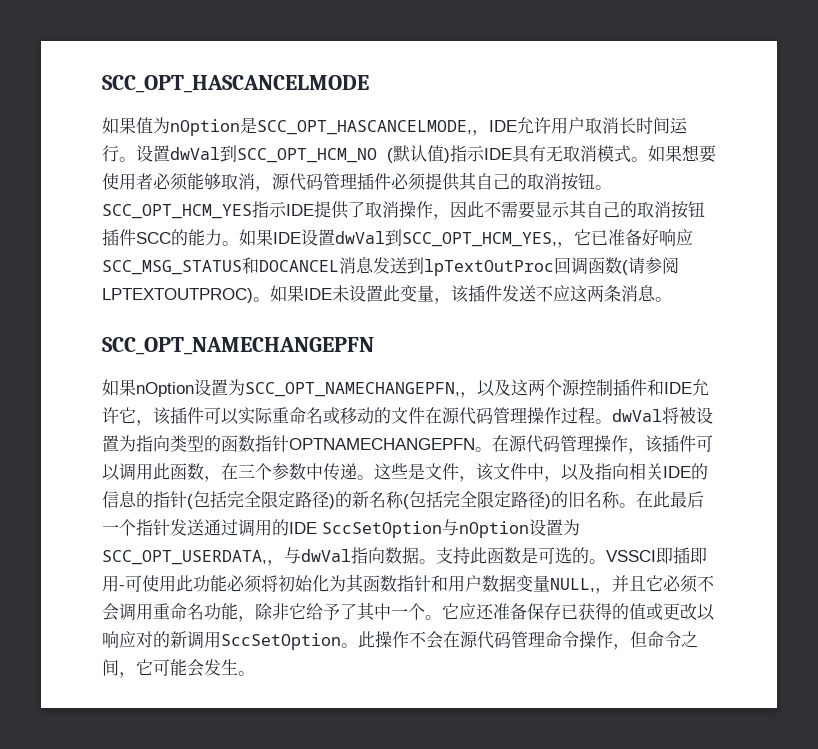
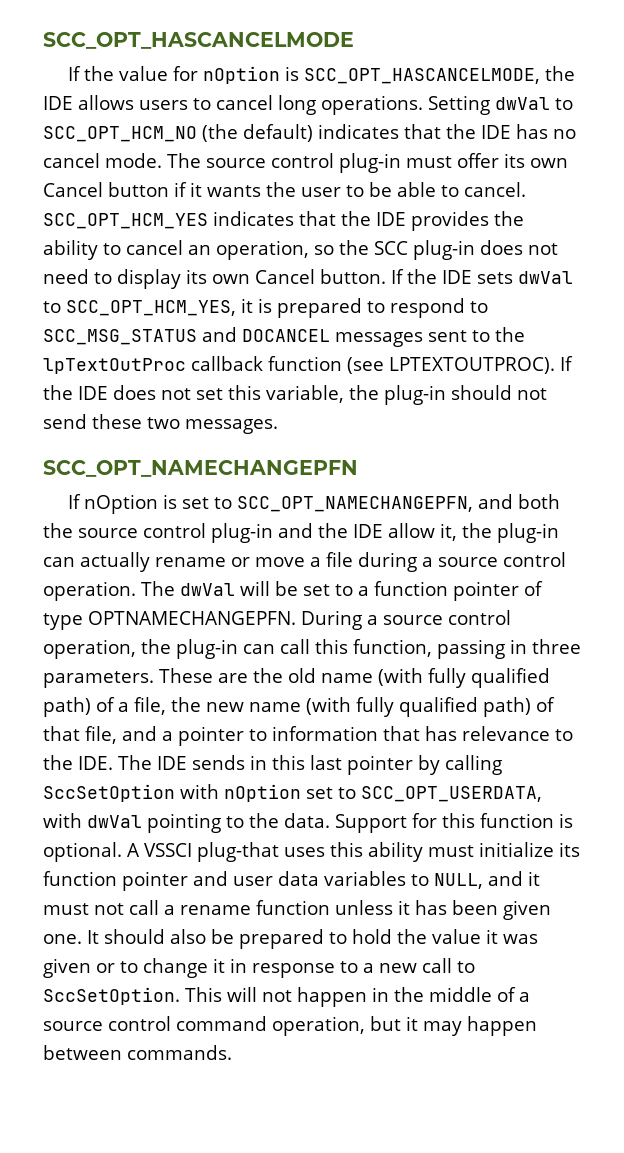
[102,117,688,136] [102,145,716,163] [102,172,612,192] [102,200,705,220] [102,229,693,248] [102,257,679,276] [102,285,672,304] [102,337,374,355] [102,379,709,398] [102,407,713,426] [102,435,713,454] [102,463,708,482] [102,491,704,509] [102,519,580,538] [102,547,707,566] [102,574,714,594] [102,602,715,622] [102,631,698,650] [102,659,255,678] 如果值为nOption是SCC_OPT_HASCANCELMODE,，IDE允许用户取消长时间运行。设置dwVal到SCC_OPT_HCM_NO (默认值)指示IDE具有无取消模式。如果想要使用者必须能够取消，源代码管理插件必须提供其自己的取消按钮。SCC_OPT_HCM_YES指示IDE提供了取消操作，因此不需要显示其自己的取消按钮插件SCC的能力。如果IDE设置dwVal到SCC_OPT_HCM_YES,，它已准备好响应SCC_MSG_STATUS和DOCANCEL消息发送到lpTextOutProc回调函数(请参阅LPTEXTOUTPROC)。如果IDE未设置此变量，该插件发送不应这两条消息。 // SCC_OPT_NAMECHANGEPFN // 如果nOption设置为SCC_OPT_NAMECHANGEPFN,，以及这两个源控制插件和IDE允许它，该插件可以实际重命名或移动的文件在源代码管理操作过程。dwVal将被设置为指向类型的函数指针OPTNAMECHANGEPFN。在源代码管理操作，该插件可以调用此函数，在三个参数中传递。这些是文件，该文件中，以及指向相关IDE的信息的指针(包括完全限定路径)的新名称(包括完全限定路径)的旧名称。在此最后一个指针发送通过调用的IDE SccSetOption与nOption设置为SCC_OPT_USERDATA,，与dwVal指向数据。支持此函数是可选的。VSSCI即插即用-可使用此功能必须将初始化为其函数指针和用户数据变量NULL,，并且它必须不会调用重命名功能，除非它给予了其中一个。它应还准备保存已获得的值或更改以响应对的新调用SccSetOption。此操作不会在源代码管理命令操作，但命令之间，它可能会发生。 -> [67,66,575,84] [43,95,573,115] [43,124,576,142] [43,153,568,173] [43,182,526,197] [43,211,524,231] [43,240,558,260] [43,269,573,289] [43,298,488,318] [43,327,525,347] [43,356,573,374] [43,385,547,405] [43,414,278,434] [43,460,358,477] [67,494,560,514] [43,523,559,543] [43,552,566,572] [43,581,543,601] [43,610,511,630] [43,639,581,659] [43,668,550,688] [43,697,555,717] [43,726,573,746] [43,755,502,775] [43,784,542,802] [43,813,573,833] [43,842,580,862] [43,871,540,891] [43,900,551,920] [43,929,538,949] [43,958,475,978] [43,987,530,1007] [43,1016,537,1036] [43,1045,232,1060] If the value for nOption is SCC_OPT_HASCANCELMODE, the IDE allows users to cancel long operations. Setting dwVal to SCC_OPT_HCM_NO (the default) indicates that the IDE has no cancel mode. The source control plug-in must offer its own Cancel button if it wants the user to be able to cancel. SCC_OPT_HCM_YES indicates that the IDE provides the ability to cancel an operation, so the SCC plug-in does not need to display its own Cancel button. If the IDE sets dwVal to SCC_OPT_HCM_YES, it is prepared to respond to SCC_MSG_STATUS and DOCANCEL messages sent to the lpTextOutProc callback function (see LPTEXTOUTPROC). If the IDE does not set this variable, the plug-in should not send these two messages. // SCC_OPT_NAMECHANGEPFN // If nOption is set to SCC_OPT_NAMECHANGEPFN, and both the source control plug-in and the IDE allow it, the plug-in can actually rename or move a file during a source control operation. The dwVal will be set to a function pointer of type OPTNAMECHANGEPFN. During a source control operation, the plug-in can call this function, passing in three parameters. These are the old name (with fully qualified path) of a file, the new name (with fully qualified path) of that file, and a pointer to information that has relevance to the IDE. The IDE sends in this last pointer by calling SccSetOption with nOption set to SCC_OPT_USERDATA, with dwVal pointing to the data. Support for this function is optional. A VSSCI plug-that uses this ability must initialize its function pointer and user data variables to NULL, and it must not call a rename function unless it has been given one. It should also be prepared to hold the value it was given or to change it in response to a new call to SccSetOption. This will not happen in the middle of a source control command operation, but it may happen between commands.

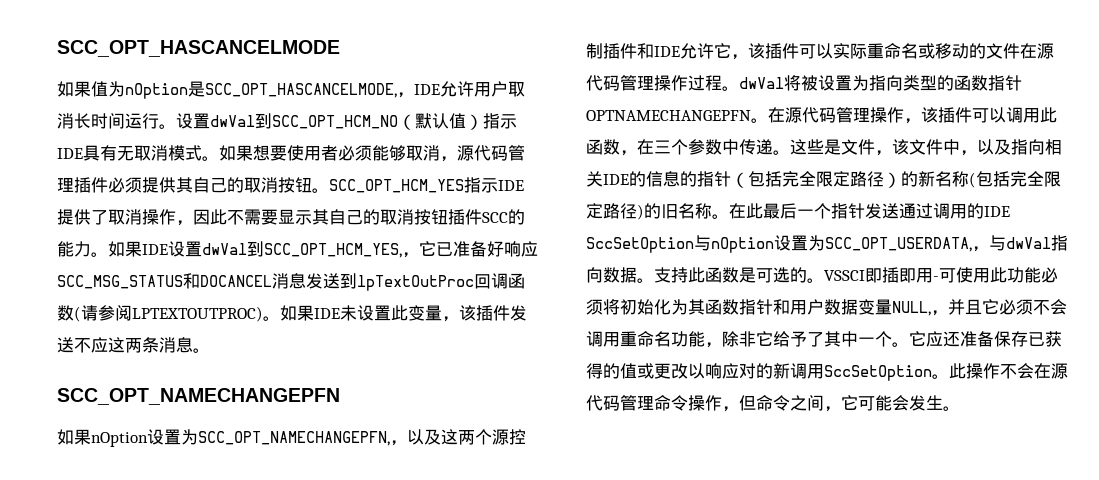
[67,66,575,84] [43,95,573,115] [43,124,576,142] [43,153,568,173] [43,182,526,197] [43,211,524,231] [43,240,558,260] [43,269,573,289] [43,298,488,318] [43,327,525,347] [43,356,573,374] [43,385,547,405] [43,414,278,434] [43,460,358,477] [67,494,560,514] [43,523,559,543] [43,552,566,572] [43,581,543,601] [43,610,511,630] [43,639,581,659] [43,668,550,688] [43,697,555,717] [43,726,573,746] [43,755,502,775] [43,784,542,802] [43,813,573,833] [43,842,580,862] [43,871,540,891] [43,900,551,920] [43,929,538,949] [43,958,475,978] [43,987,530,1007] [43,1016,537,1036] [43,1045,232,1060] If the value for nOption is SCC_OPT_HASCANCELMODE, the IDE allows users to cancel long operations. Setting dwVal to SCC_OPT_HCM_NO (the default) indicates that the IDE has no cancel mode. The source control plug-in must offer its own Cancel button if it wants the user to be able to cancel. SCC_OPT_HCM_YES indicates that the IDE provides the ability to cancel an operation, so the SCC plug-in does not need to display its own Cancel button. If the IDE sets dwVal to SCC_OPT_HCM_YES, it is prepared to respond to SCC_MSG_STATUS and DOCANCEL messages sent to the lpTextOutProc callback function (see LPTEXTOUTPROC). If the IDE does not set this variable, the plug-in should not send these two messages. // SCC_OPT_NAMECHANGEPFN // If nOption is set to SCC_OPT_NAMECHANGEPFN, and both the source control plug-in and the IDE allow it, the plug-in can actually rename or move a file during a source control operation. The dwVal will be set to a function pointer of type OPTNAMECHANGEPFN. During a source control operation, the plug-in can call this function, passing in three parameters. These are the old name (with fully qualified path) of a file, the new name (with fully qualified path) of that file, and a pointer to information that has relevance to the IDE. The IDE sends in this last pointer by calling SccSetOption with nOption set to SCC_OPT_USERDATA, with dwVal pointing to the data. Support for this function is optional. A VSSCI plug-that uses this ability must initialize its function pointer and user data variables to NULL, and it must not call a rename function unless it has been given one. It should also be prepared to hold the value it was given or to change it in response to a new call to SccSetOption. This will not happen in the middle of a source control command operation, but it may happen between commands. -> [57,81,525,99] [57,113,517,130] [57,145,525,162] [57,177,524,193] [57,209,525,226] [57,241,538,258] [57,273,525,291] [57,305,527,322] [57,337,210,353] [57,388,340,405] [57,429,526,447] [586,43,1054,60] [586,75,1022,91] [586,107,1057,124] [586,139,1062,156] [586,171,1061,188] [586,203,1010,220] [586,235,1068,253] [586,267,1058,283] [586,299,1067,316] [586,331,1062,348] [586,363,1068,381] [586,395,960,412] 如果值为nOption是SCC_OPT_HASCANCELMODE,，IDE允许用户取消长时间运行。设置dwVal到SCC_OPT_HCM_NO（默认值）指示IDE具有无取消模式。如果想要使用者必须能够取消，源代码管理插件必须提供其自己的取消按钮。SCC_OPT_HCM_YES指示IDE提供了取消操作，因此不需要显示其自己的取消按钮插件SCC的能力。如果IDE设置dwVal到SCC_OPT_HCM_YES,，它已准备好响应SCC_MSG_STATUS和DOCANCEL消息发送到lpTextOutProc回调函数(请参阅LPTEXTOUTPROC)。如果IDE未设置此变量，该插件发送不应这两条消息。 // SCC_OPT_NAMECHANGEPFN // 如果nOption设置为SCC_OPT_NAMECHANGEPFN,，以及这两个源控制插件和IDE允许它，该插件可以实际重命名或移动的文件在源代码管理操作过程。dwVal将被设置为指向类型的函数指针OPTNAMECHANGEPFN。在源代码管理操作，该插件可以调用此函数，在三个参数中传递。这些是文件，该文件中，以及指向相关IDE的信息的指针（包括完全限定路径）的新名称(包括完全限定路径)的旧名称。在此最后一个指针发送通过调用的IDE SccSetOption与nOption设置为SCC_OPT_USERDATA,，与dwVal指向数据。支持此函数是可选的。VSSCI即插即用-可使用此功能必须将初始化为其函数指针和用户数据变量NULL,，并且它必须不会调用重命名功能，除非它给予了其中一个。它应还准备保存已获得的值或更改以响应对的新调用SccSetOption。此操作不会在源代码管理命令操作，但命令之间，它可能会发生。

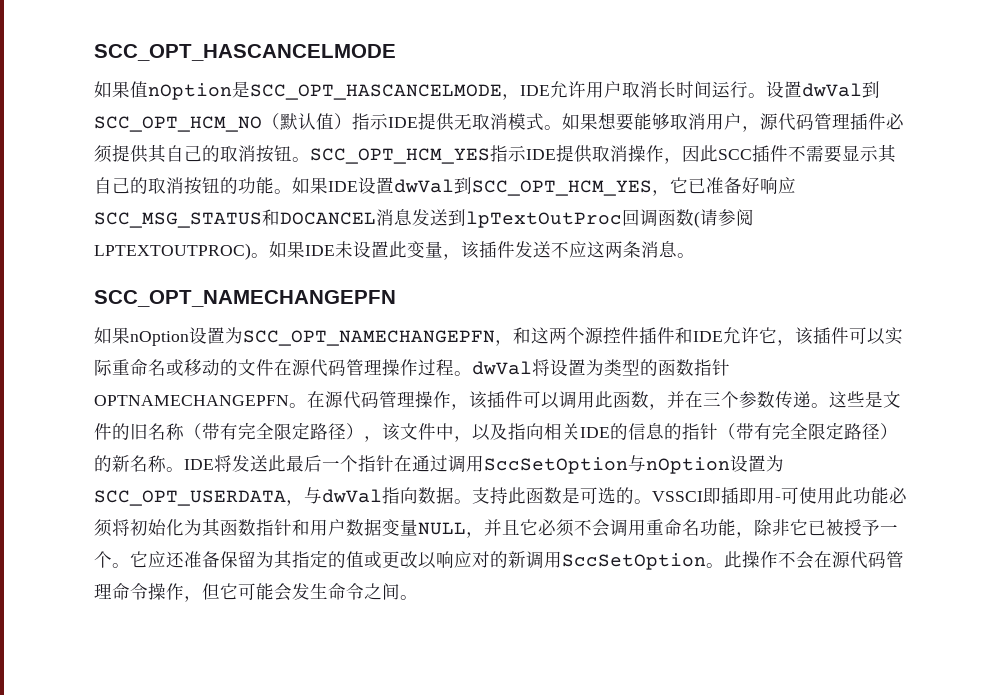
[108,81,397,99] 为nOption是SCC_OPT_HASCANCELMODE, -> [148,81,502,100] nOption是SCC_OPT_HASCANCELMODE
[83,145,117,161] 具有 -> [418,112,454,131] 提供
[287,145,372,161] 使用者必须 -> (634, 122) none
(440, 153) none -> [706,113,742,130] 用户
[91,210,108,225] 了 -> (592, 154) none
(227, 217) none -> [718,145,788,162] SCC插件
[448,209,525,225] [57,241,91,257] 插件SCC的能力 -> [220,177,274,194] 的功能
[264,243,402,258] SCC_OPT_HCM_YES, -> [472,180,652,196] SCC_OPT_HCM_YES
[198,429,441,446] SCC_OPT_NAMECHANGEPFN,，以及 -> [243,327,531,346] SCC_OPT_NAMECHANGEPFN，和
[586,43,603,59] 制 -> [621,327,639,344] 件
[801,75,903,91] 被设置为指向 -> [550,359,604,376] 设置为
(637, 153) none -> [667,391,685,408] 并
[722,139,739,155] 中 -> (775, 399) none
(875, 147) none -> [112,422,364,440] 的旧名称（带有完全限定路径）
[748,171,782,187] 包括 -> [736,423,772,440] 带有
[969,171,1061,188] [586,203,746,220] (包括完全限定路径)的旧名称。在 -> [166,455,268,472] 。IDE将发送
[865,203,899,219] 发送 -> [394,455,412,472] 在
[967,203,1010,219] 的IDE -> (484, 463) none
[825,237,972,252] SCC_OPT_USERDATA, -> [94,490,286,506] SCC_OPT_USERDATA
[892,301,931,316] NULL, -> [418,522,466,535] NULL
[773,331,858,347] 给予了其中 -> [808,519,880,536] 已被授予
[1011,331,1062,347] [586,363,603,379] 存已获得 -> [238,550,328,569] 留为其指定
[756,395,841,412] 命令之间， -> (220, 591) none
(943, 402) none -> [328,583,400,600] 命令之间

